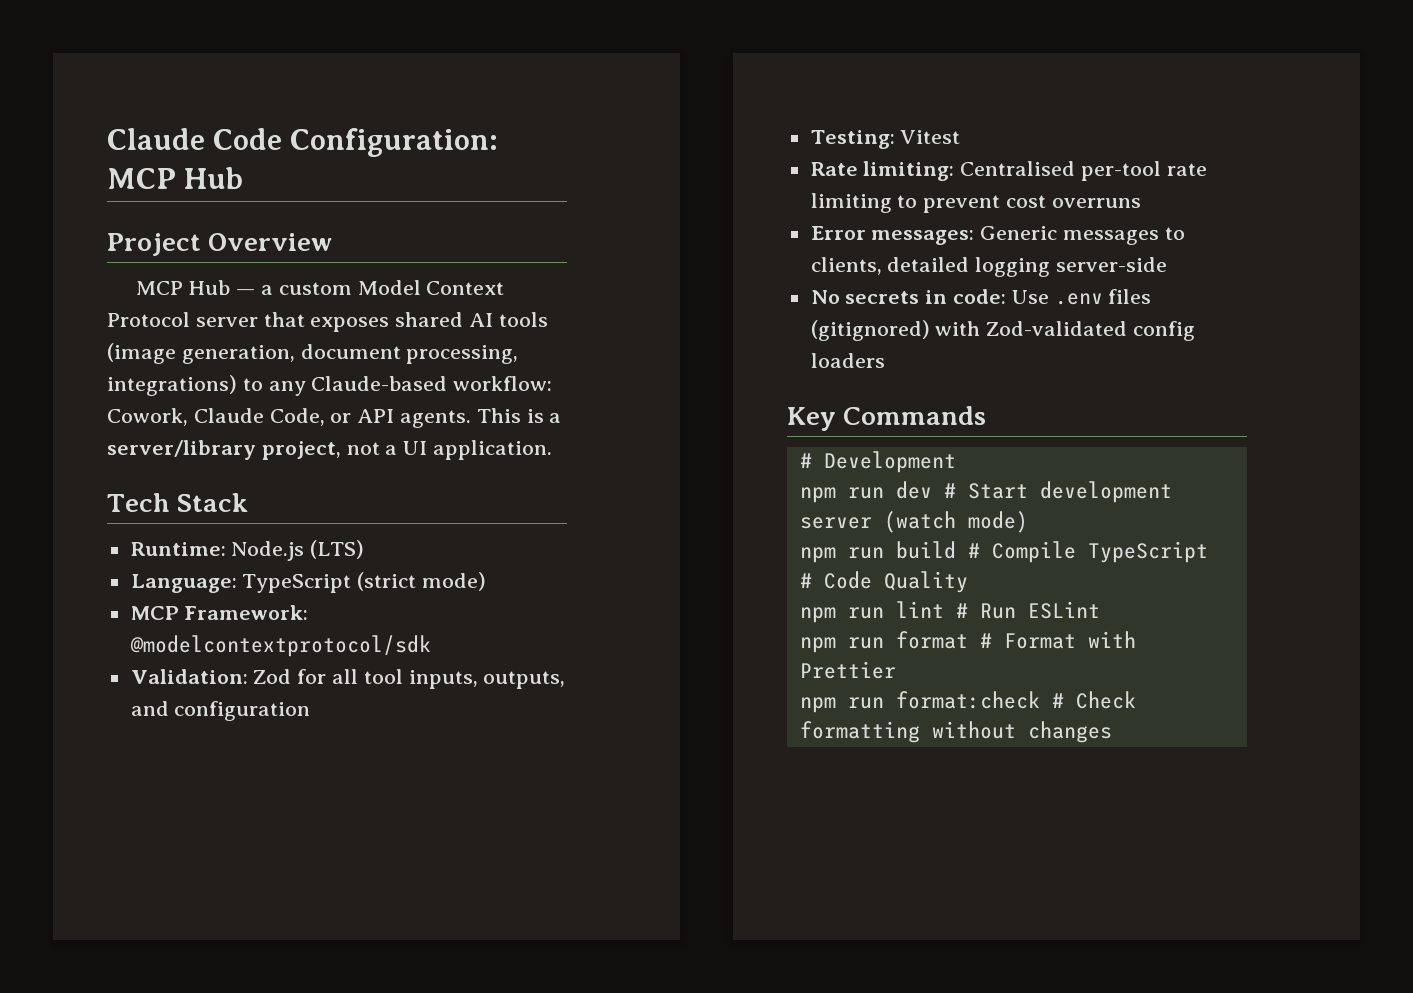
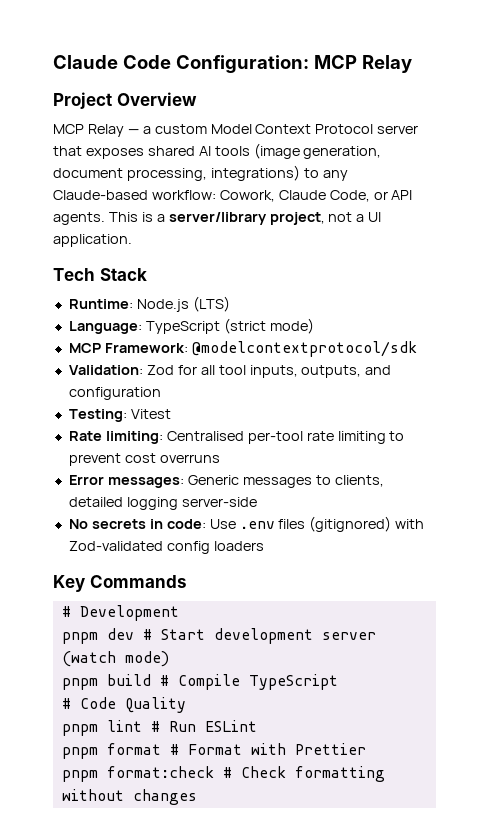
[184,167,244,189] Hub -> [361,55,412,73] Relay
[188,280,231,295] Hub -> [87,124,124,137] Relay
[799,487,884,503] npm run -> [61,632,98,644] pnpm
[799,547,884,563] npm run -> [61,678,98,690] pnpm
[799,607,884,623] npm run -> [61,724,98,736] pnpm
[799,637,884,653] npm run -> [61,747,98,759] pnpm
[799,697,884,713] npm run -> [61,770,98,782] pnpm

